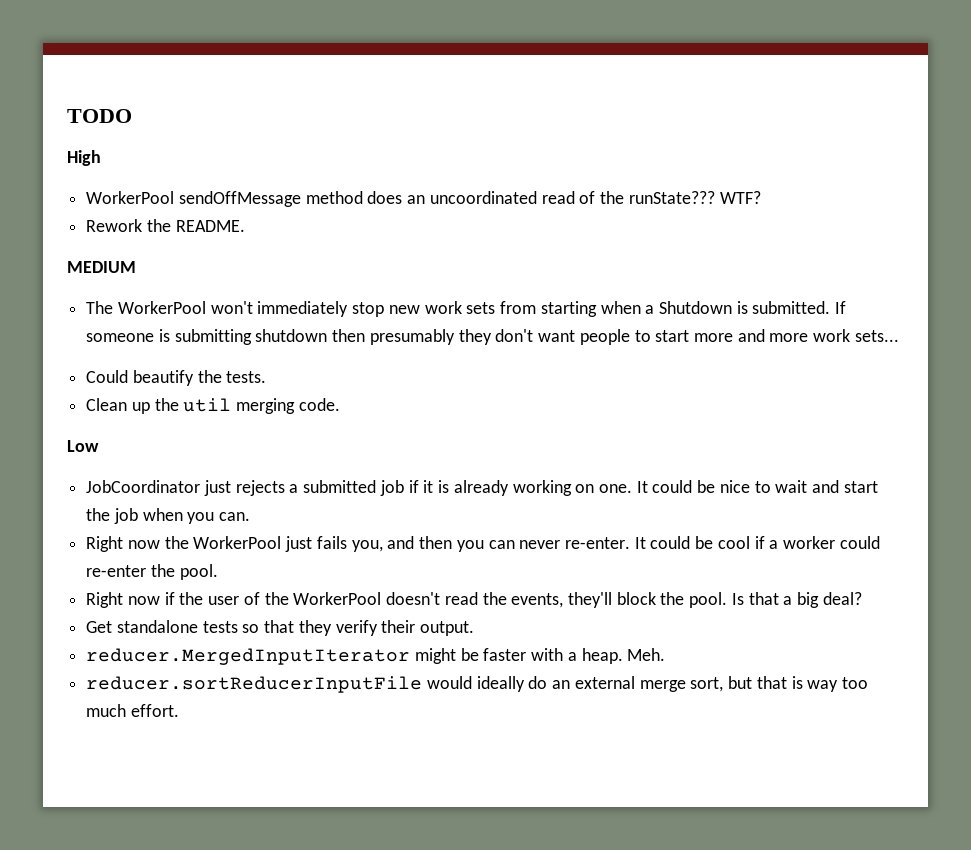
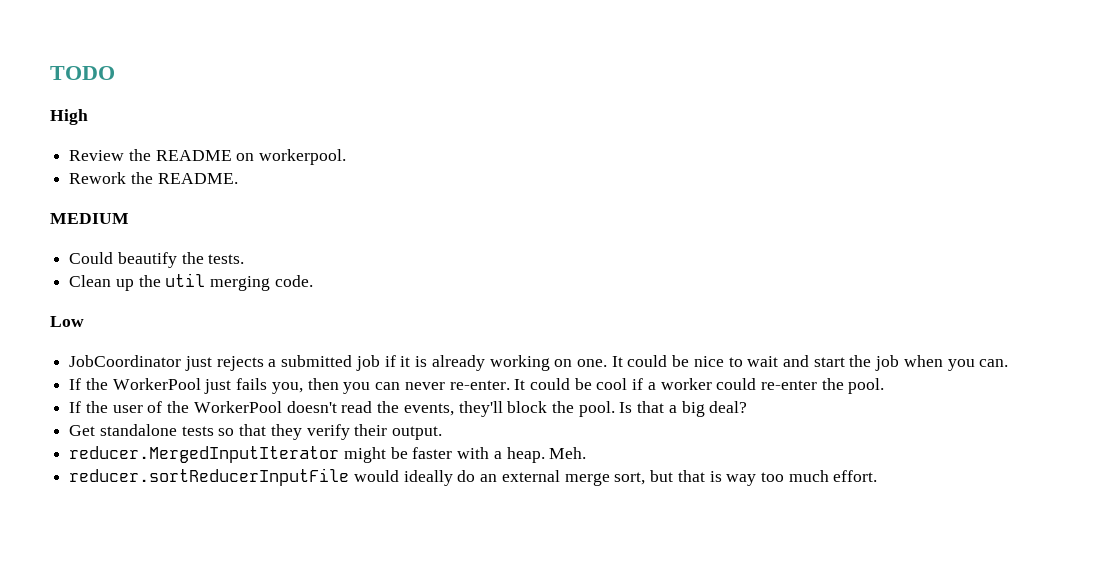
[86,191,761,207] [86,219,245,232] [67,261,136,273] [86,301,847,317] [86,329,899,345] WorkerPool sendOffMessage method does an uncoordinated read of the runState??? WTF? // Rework the README. // MEDIUM // The WorkerPool won't immediately stop new work sets from starting when a Shutdown is submitted. If someone is submitting shutdown then presumably they don't want people to start more and more work sets... -> [69,149,347,165] [69,172,238,184] [50,213,129,224] Review the README on workerpool. // Rework the README. // MEDIUM
[86,536,160,552] Right now -> [69,378,82,390] If
[387,536,415,549] and -> (303, 388) none
[86,592,175,608] Right now if -> [69,401,82,413] If

